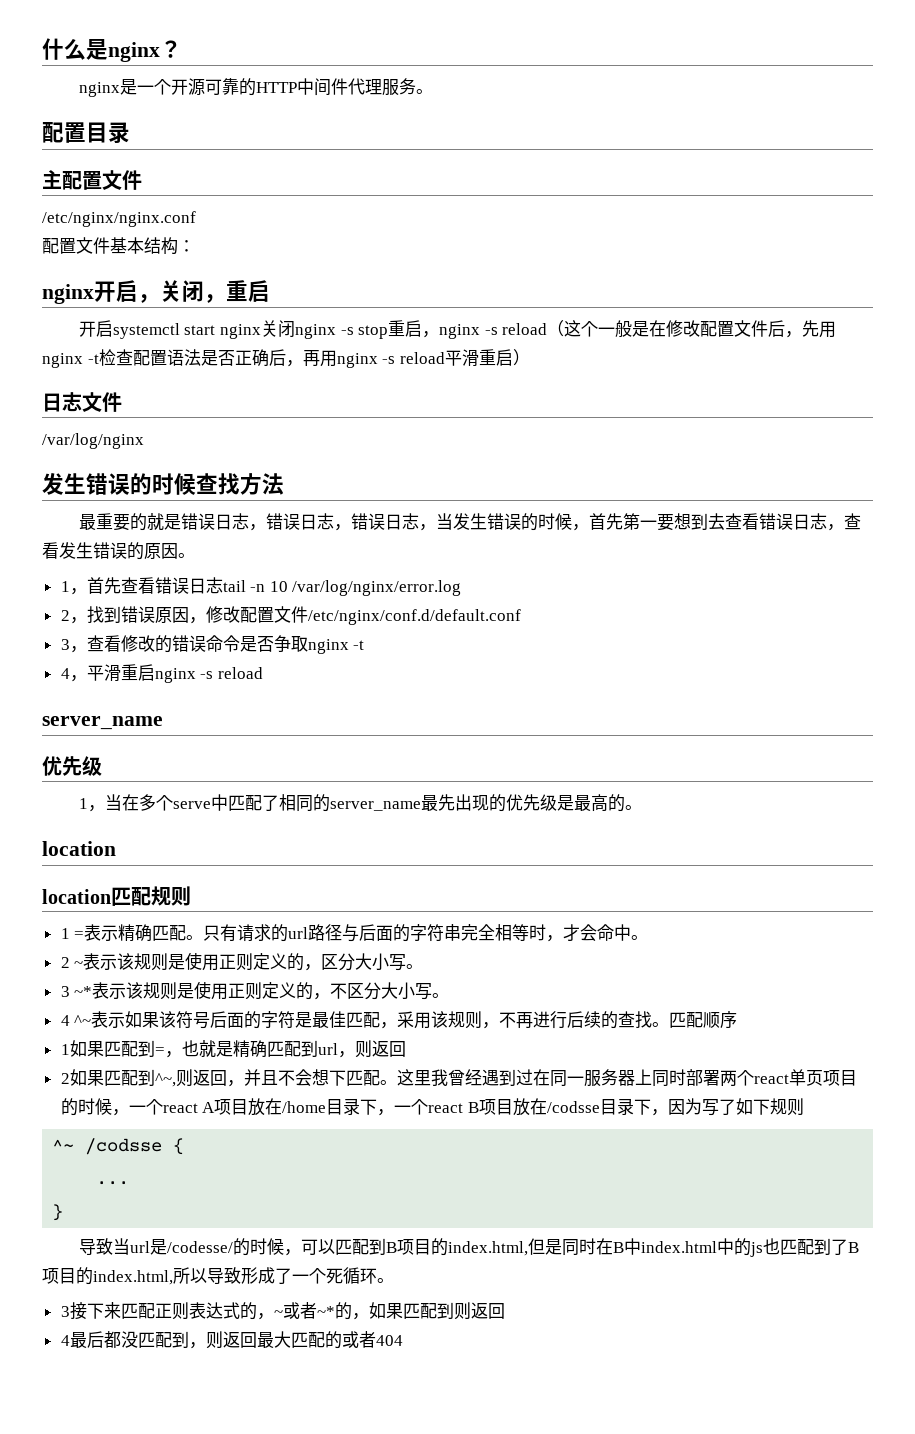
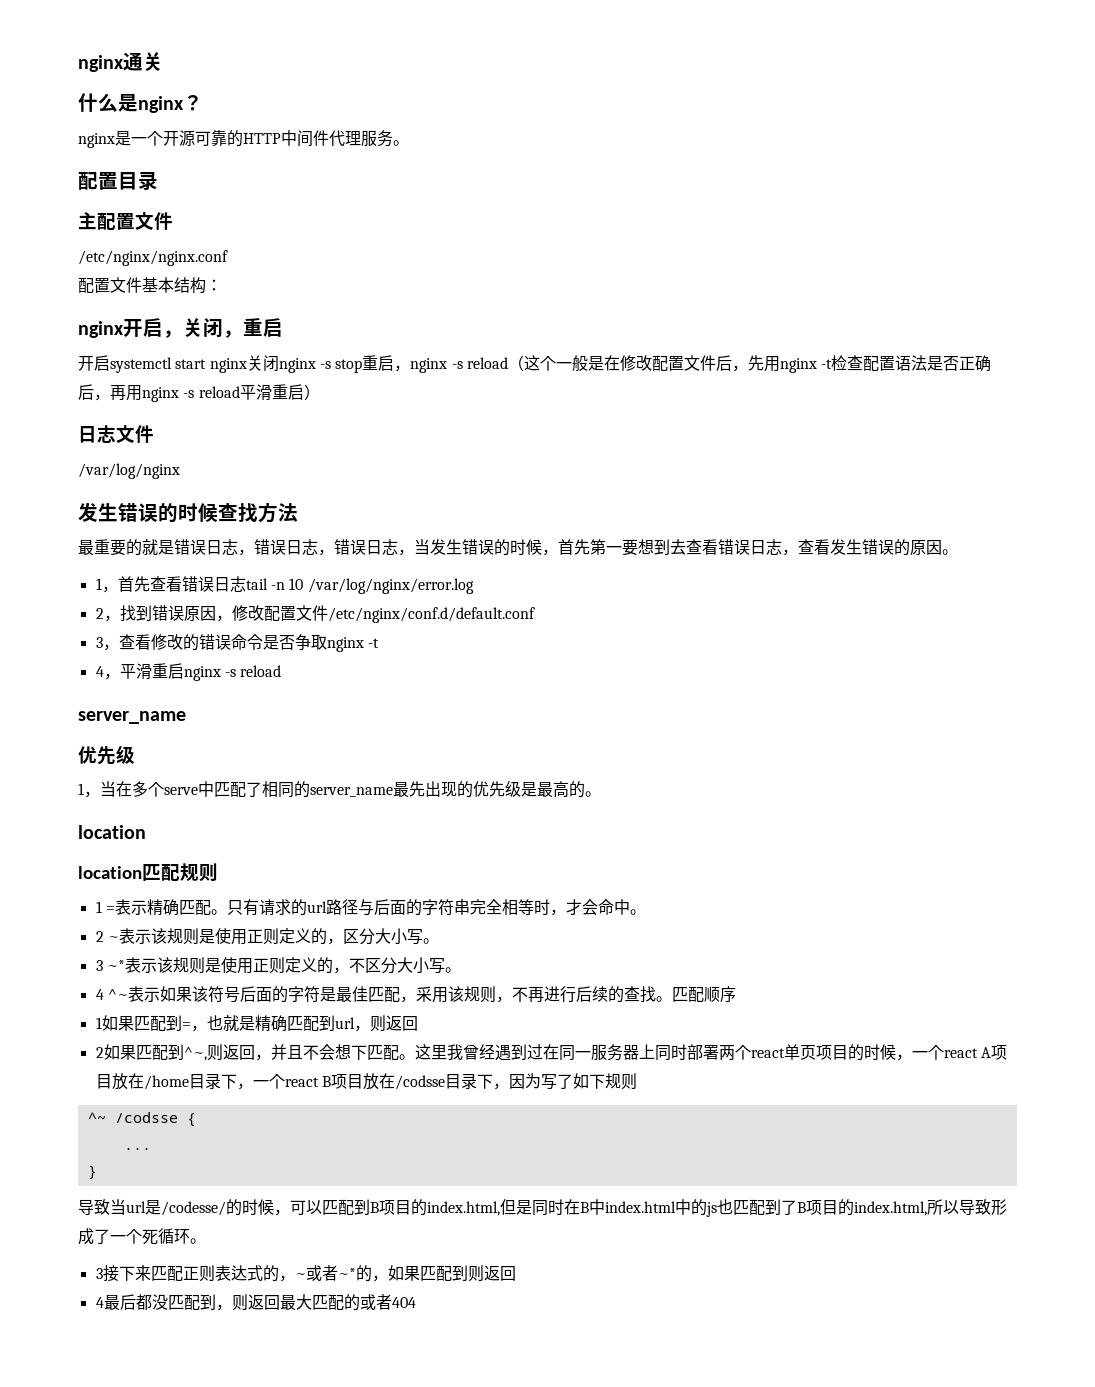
(42, 49) none -> [78,52,163,72] nginx通关 //

